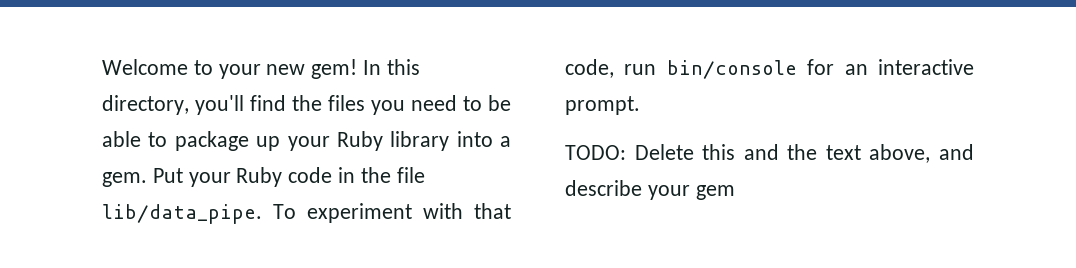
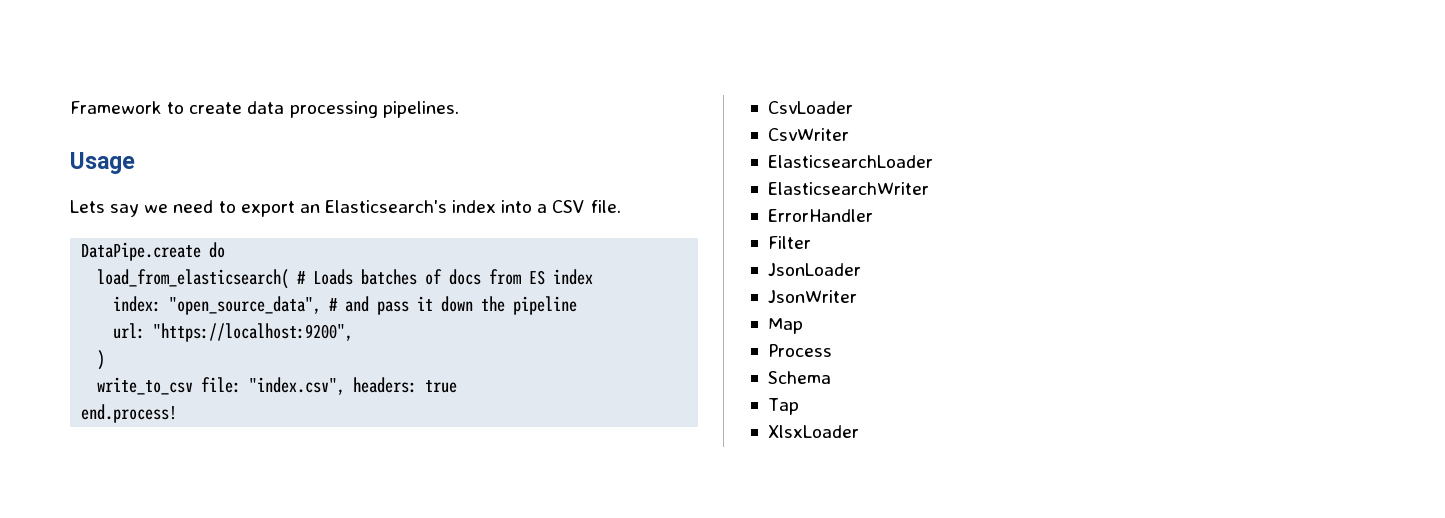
[102,59,420,79] [102,95,511,115] [102,131,511,151] [102,167,425,187] [102,203,511,224] [565,59,974,79] [565,96,640,115] [565,144,974,163] [565,180,735,200] Welcome to your new gem! In this directory, you'll find the files you need to be able to package up your Ruby library into a gem. Put your Ruby code in the file lib/data_pipe. To experiment with that code, run bin/console for an interactive prompt. // TODO: Delete this and the text above, and describe your gem -> [70,101,459,118] [70,152,135,174] [70,200,621,217] [81,242,226,261] [97,269,594,289] [113,296,578,315] [113,323,354,342] [97,350,106,370] [97,377,458,395] [81,404,178,423] [767,101,853,114] [767,128,849,141] [767,155,933,168] [767,182,929,195] [767,209,873,222] [767,236,811,249] [767,263,861,276] [767,290,857,303] [767,318,803,334] [767,344,832,357] [767,371,831,384] [767,398,799,415] [767,425,859,438] Framework to create data processing pipelines. // Usage // Lets say we need to export an Elasticsearch's index into a CSV file. // DataPipe.create do // load_from_elasticsearch( # Loads batches of docs from ES index // index: "open_source_data", # and pass it down the pipeline // url: "https://localhost:9200", // ) // write_to_csv file: "index.csv", headers: true // end.process! // CsvLoader // CsvWriter // ElasticsearchLoader // ElasticsearchWriter // ErrorHandler // Filter // JsonLoader // JsonWriter // Map // Process // Schema // Tap // XlsxLoader

